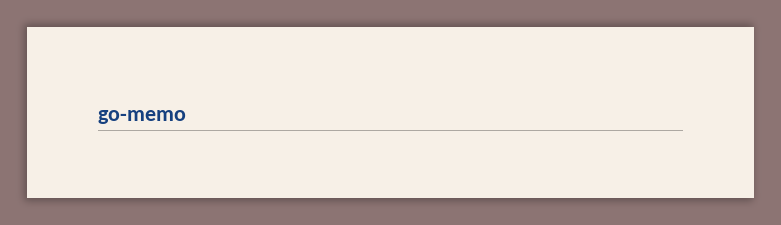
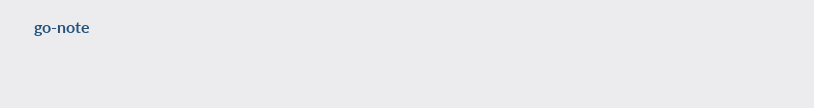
[98,110,186,124] go-memo -> [34,22,90,36] go-note

